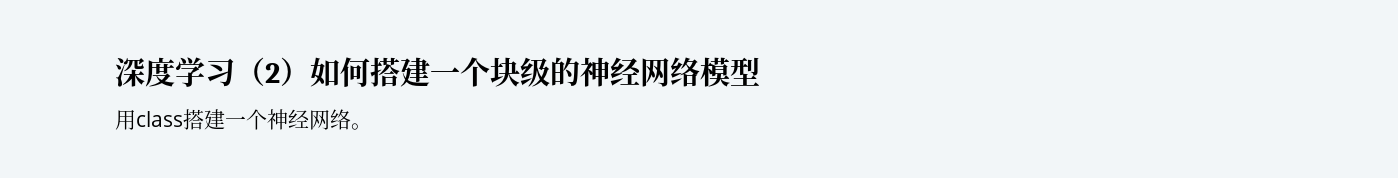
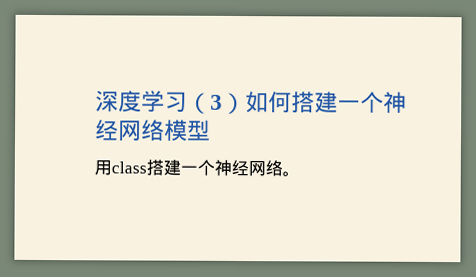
[265,63,280,83] 2 -> [210,94,223,110] 3
[490,57,580,87] 块级的 -> (384, 102) none

